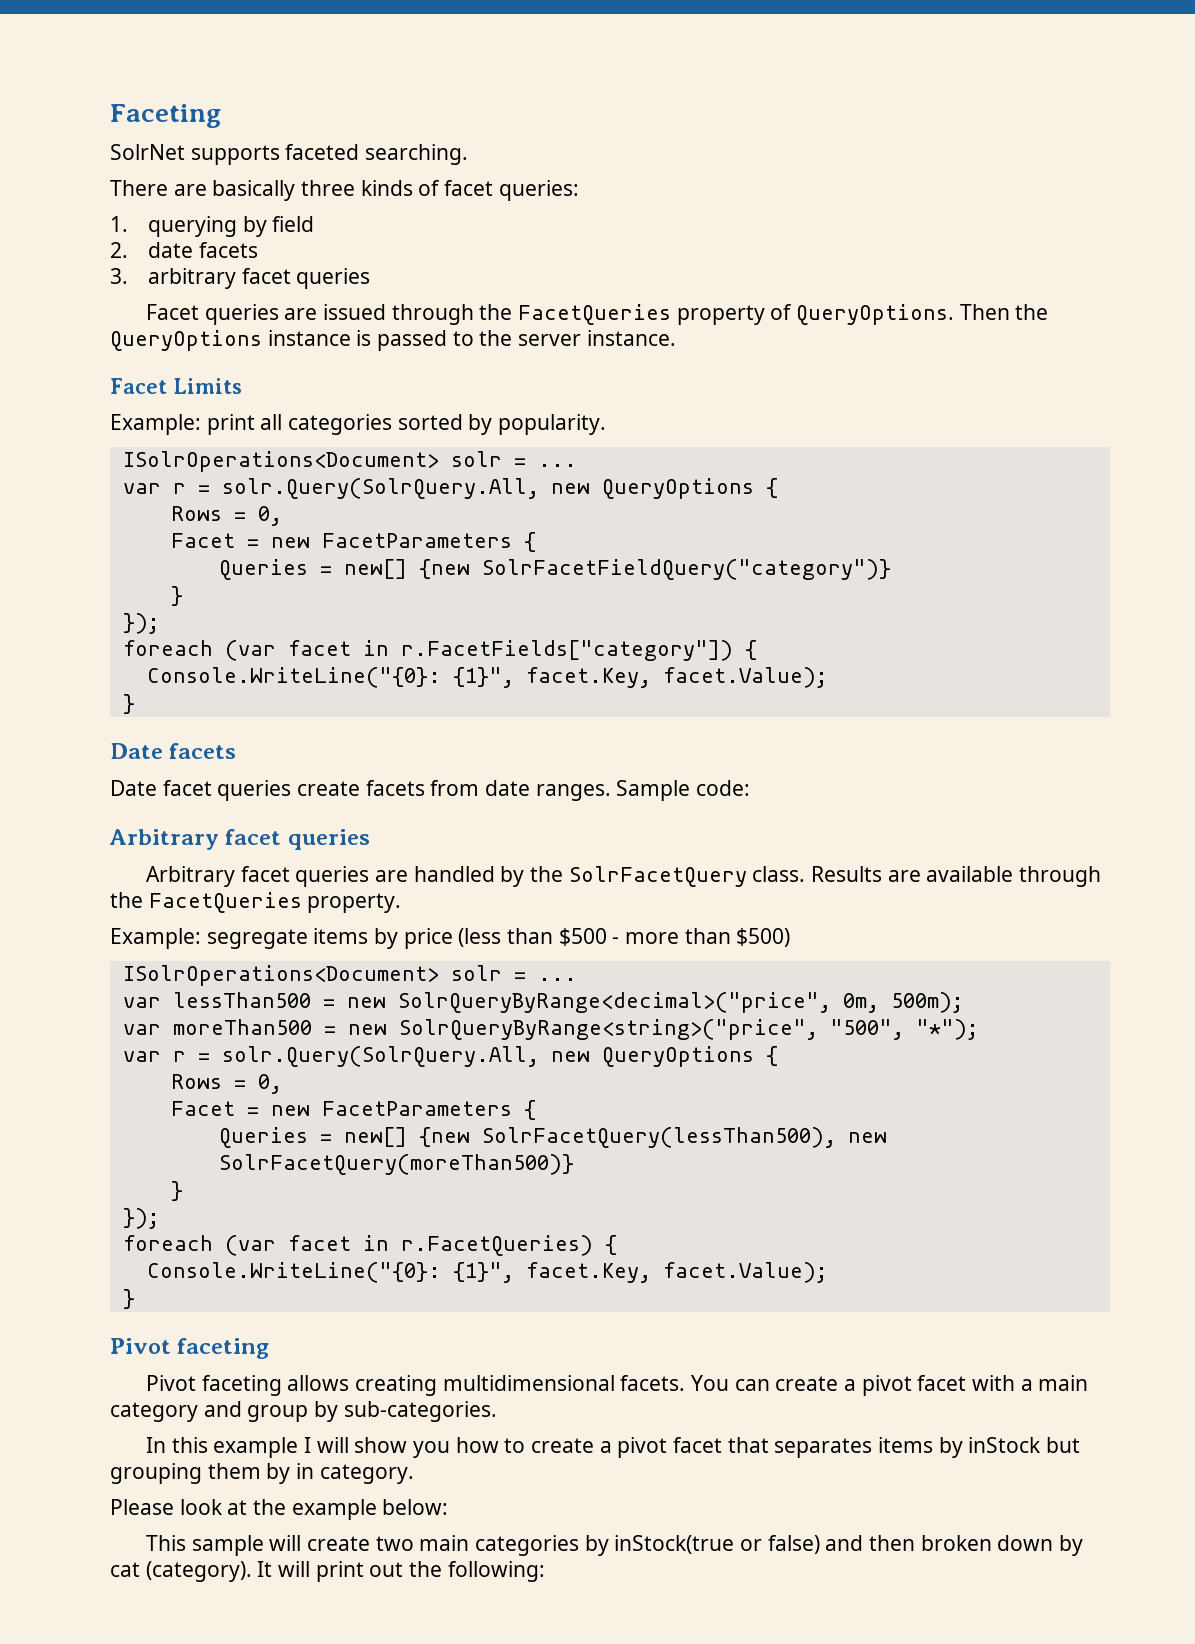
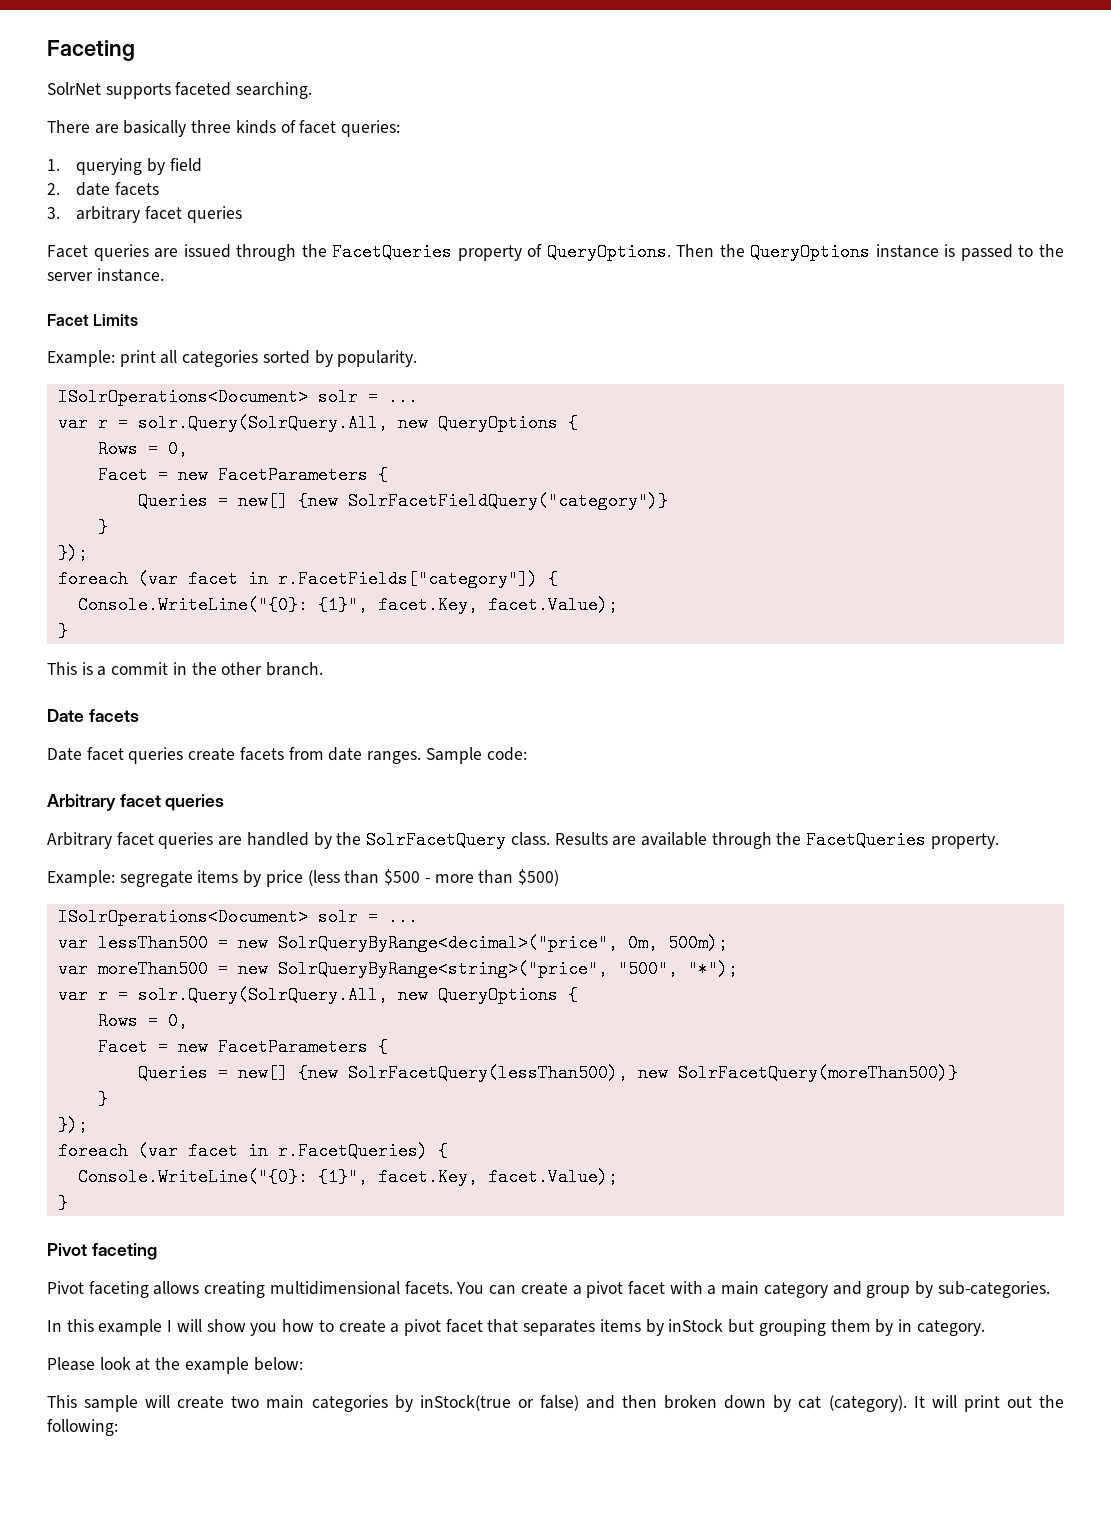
(135, 704) none -> [47,662,324,676] // This is a commit in the other branch.

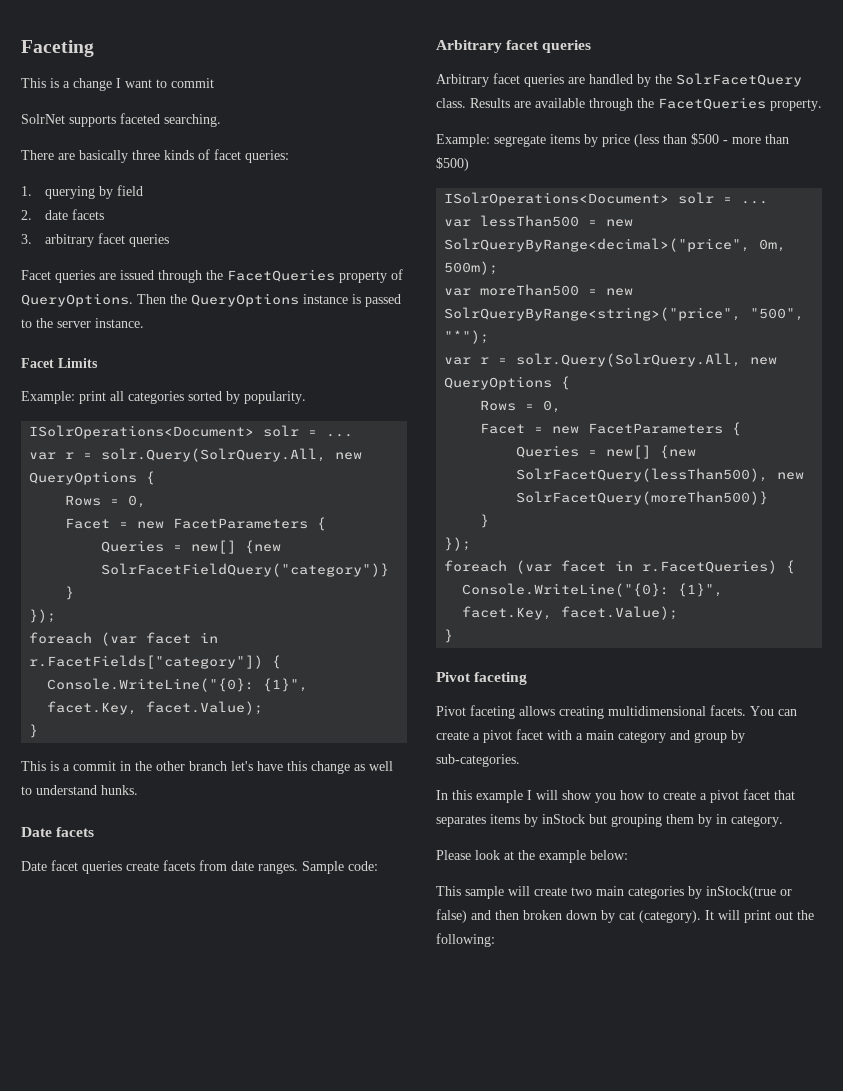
(135, 50) none -> [21,78,214,91] // This is a change I want to commit
[266,662,324,676] branch. -> [189,761,393,774] [21,785,138,795] branch let's have this change as well to understand hunks.

